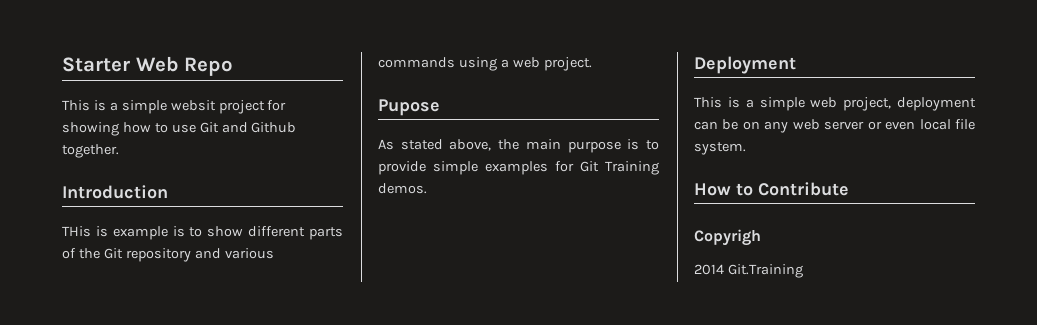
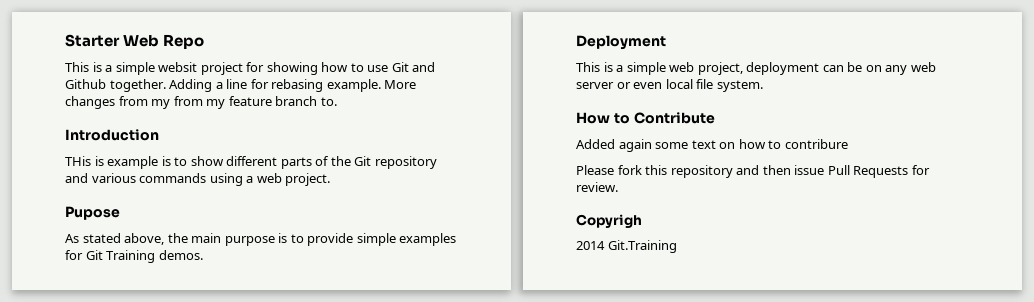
(119, 151) none -> [169,79,417,92] [65,96,337,109] Adding a line for rebasing example. More changes from my from my feature branch to.
(849, 189) none -> [576,139,848,152] [576,165,930,178] [576,182,618,192] // Added again some text on how to contribure // Please fork this repository and then issue Pull Requests for review.

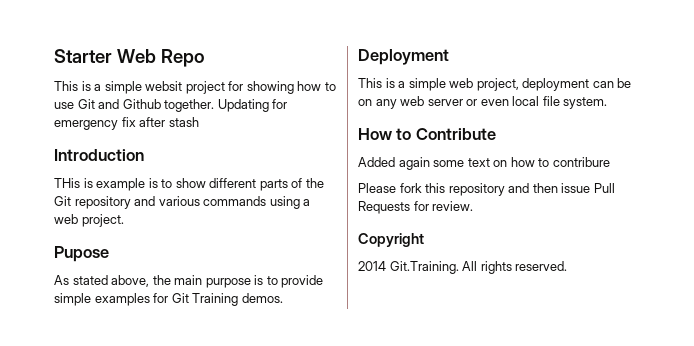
[169,79,417,92] [65,96,337,109] Adding a line for rebasing example. More changes from my from my feature branch to. -> [217,99,288,112] [54,117,199,130] Updating for emergency fix after stash
[576,214,642,228] Copyrigh -> [358,233,424,247] Copyright
[607,240,677,253] Git.Training -> [389,261,568,274] Git.Training. All rights reserved.

